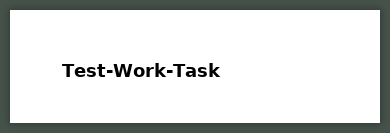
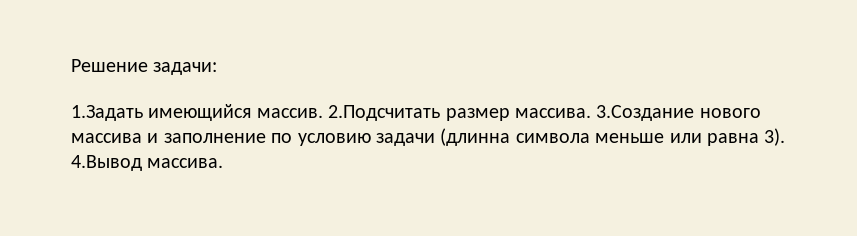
[62,63,221,77] Test-Work-Task -> [71,59,218,75] [71,104,761,121] [71,128,786,146] [71,155,224,171] Решение задачи: // 1.Задать имеющийся массив. 2.Подсчитать размер массива. 3.Создание нового массива и заполнение по условию задачи (длинна символа меньше или равна 3). 4.Вывод массива.

